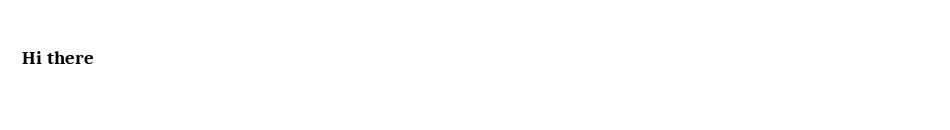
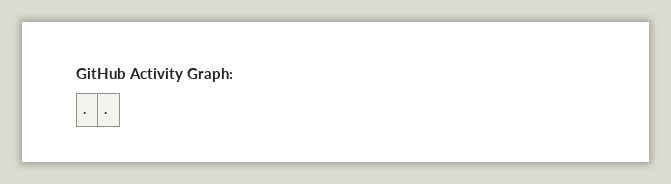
[22,51,95,64] Hi there -> [76,68,234,82] [83,112,87,114] [104,112,108,114] GitHub Activity Graph: // . | .

